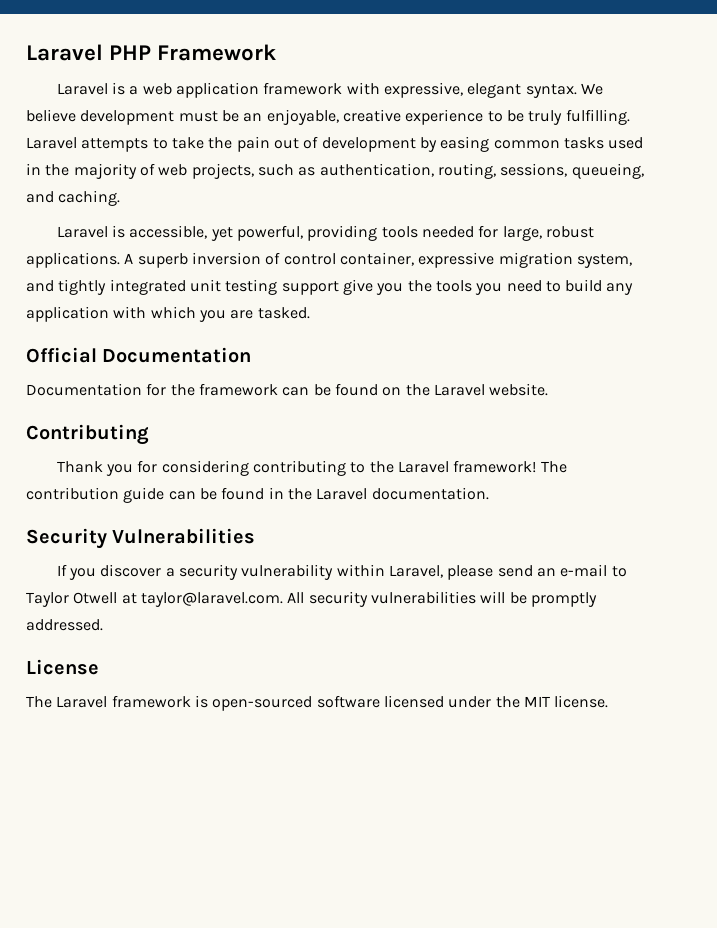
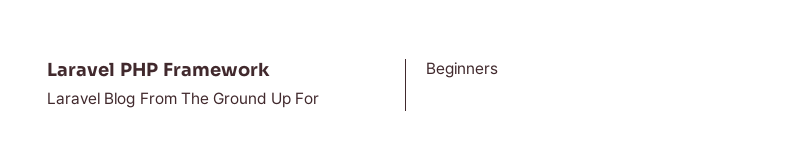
[112,82,604,98] [26,109,630,125] [26,136,644,152] [26,163,644,179] [26,190,121,206] [56,225,595,241] [26,252,632,268] [26,279,634,295] [26,306,310,322] [26,347,252,363] [26,383,549,396] [26,424,149,445] [56,460,567,476] [26,487,489,503] [26,528,256,549] [56,564,627,580] [26,591,597,607] [26,619,103,631] [26,659,99,675] [26,695,609,711] is a web application framework with expressive, elegant syntax. We believe development must be an enjoyable, creative experience to be truly fulfilling. Laravel attempts to take the pain out of development by easing common tasks used in the majority of web projects, such as authentication, routing, sessions, queueing, and caching. // Laravel is accessible, yet powerful, providing tools needed for large, robust applications. A superb inversion of control container, expressive migration system, and tightly integrated unit testing support give you the tools you need to build any application with which you are tasked. // Official Documentation // Documentation for the framework can be found on the Laravel website. // Contributing // Thank you for considering contributing to the Laravel framework! The contribution guide can be found in the Laravel documentation. // Security Vulnerabilities // If you discover a security vulnerability within Laravel, please send an e-mail to Taylor Otwell at taylor@laravel.com. All security vulnerabilities will be promptly addressed. // License // The Laravel framework is open-sourced software licensed under the MIT license. -> [104,92,319,108] [426,62,498,78] Blog From The Ground Up For Beginners

